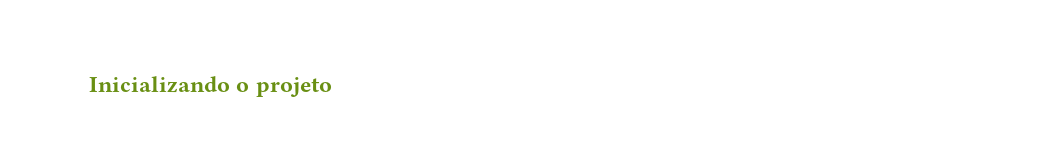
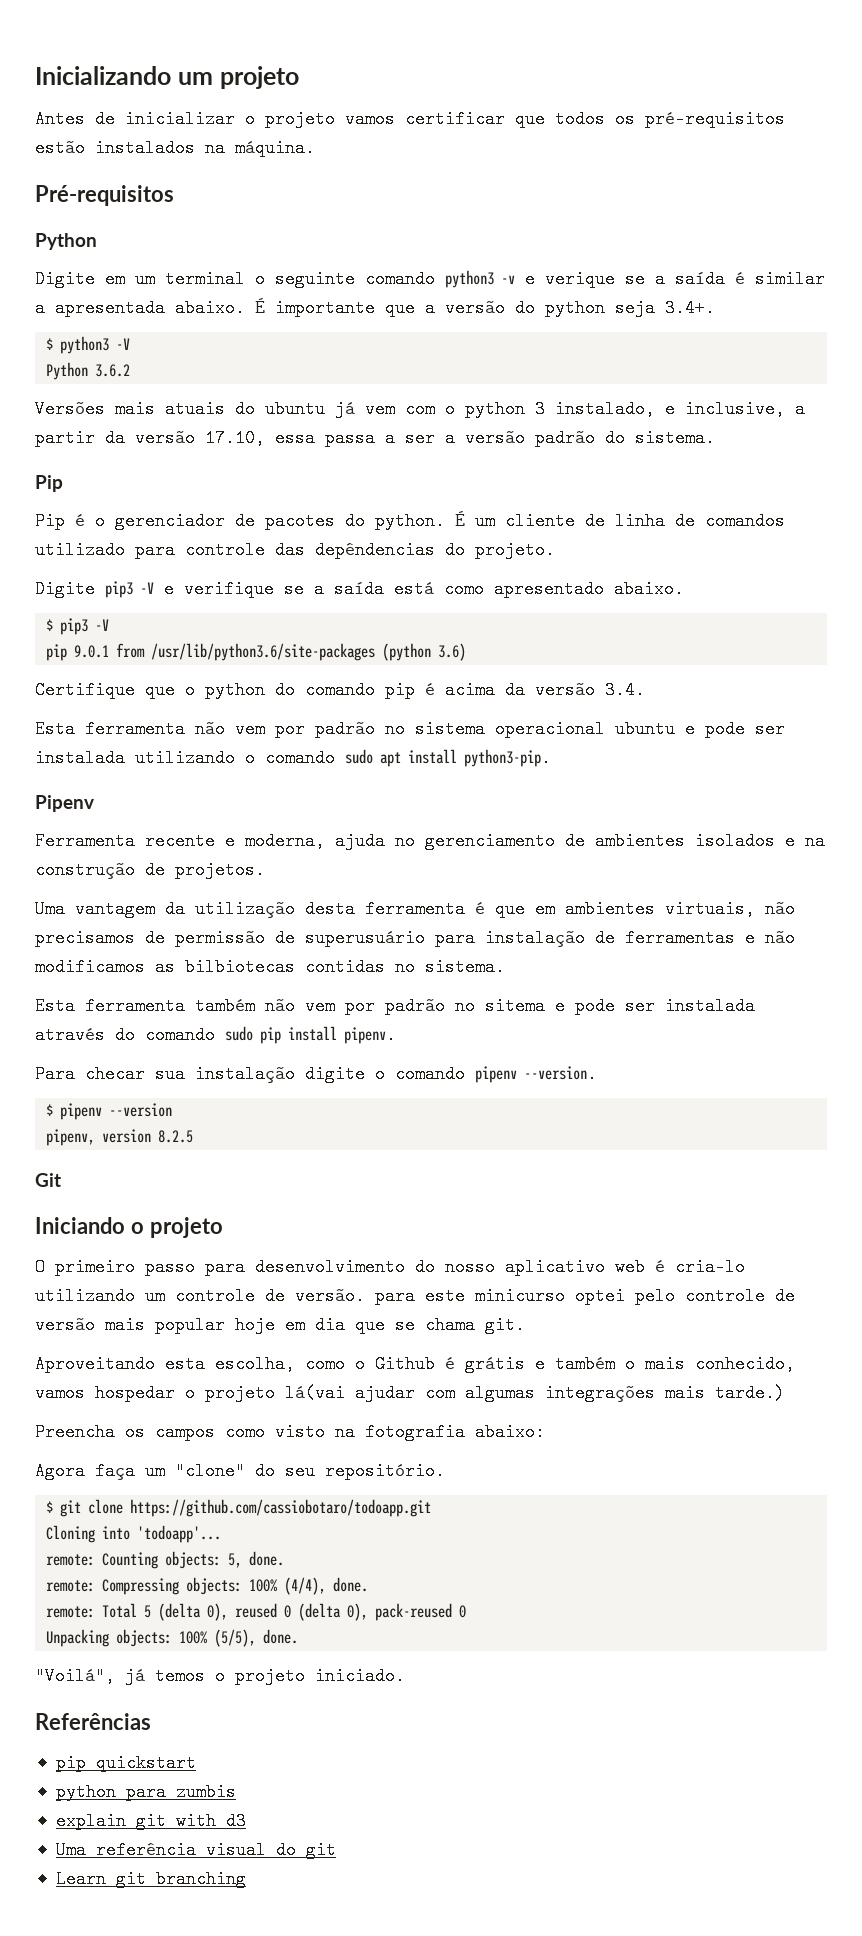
[236,77,332,97] o projeto -> [177,66,299,89] [35,110,785,128] [35,139,315,157] [35,185,174,206] [35,233,97,250] [35,270,825,288] [35,298,715,317] [46,336,131,354] [46,362,131,380] [35,400,805,418] [35,429,715,447] [35,475,63,492] [35,511,785,530] [35,541,555,559] [35,580,684,598] [46,618,110,635] [46,643,467,661] [35,681,645,699] [35,720,785,738] [35,749,551,767] [35,795,94,812] [35,832,825,850] [35,861,265,879] [35,900,795,918] [35,929,795,947] [35,958,505,976] [35,997,755,1015] [35,1026,396,1044] [35,1065,597,1083] [46,1103,173,1120] [46,1129,194,1146] [35,1173,61,1187] [35,1217,223,1238] [35,1258,745,1276] [35,1287,795,1305] [35,1316,525,1334] [35,1355,795,1373] [35,1384,785,1402] [35,1423,545,1441] [35,1462,445,1480] [46,1499,432,1517] [46,1525,222,1543] [46,1551,285,1569] [46,1577,369,1595] [46,1603,467,1621] [46,1629,299,1647] [35,1667,405,1685] [35,1713,151,1730] [55,1754,196,1772] [55,1783,236,1801] [55,1812,246,1830] [55,1841,336,1859] [55,1870,246,1888] um projeto // Antes de inicializar o projeto vamos certificar que todos os pré-requisitos estão instalados na máquina. // Pré-requisitos // Python // Digite em um terminal o seguinte comando python3 -v e verique se a saída é similar a apresentada abaixo. É importante que a versão do python seja 3.4+. // $ python3 -V // Python 3.6.2 // Versões mais atuais do ubuntu já vem com o python 3 instalado, e inclusive, a partir da versão 17.10, essa passa a ser a versão padrão do sistema. // Pip // Pip é o gerenciador de pacotes do python. É um cliente de linha de comandos utilizado para controle das depêndencias do projeto. // Digite pip3 -V e verifique se a saída está como apresentado abaixo. // $ pip3 -V // pip 9.0.1 from /usr/lib/python3.6/site-packages (python 3.6) // Certifique que o python do comando pip é acima da versão 3.4. // Esta ferramenta não vem por padrão no sistema operacional ubuntu e pode ser instalada utilizando o comando sudo apt install python3-pip. // Pipenv // Ferramenta recente e moderna, ajuda no gerenciamento de ambientes isolados e na construção de projetos. // Uma vantagem da utilização desta ferramenta é que em ambientes virtuais, não precisamos de permissão de superusuário para instalação de ferramentas e não modificamos as bilbiotecas contidas no sistema. // Esta ferramenta também não vem por padrão no sitema e pode ser instalada através do comando sudo pip install pipenv. // Para checar sua instalação digite o comando pipenv --version. // $ pipenv --version // pipenv, version 8.2.5 // Git // Iniciando o projeto // O primeiro passo para desenvolvimento do nosso aplicativo web é cria-lo utilizando um controle de versão. para este minicurso optei pelo controle de versão mais popular hoje em dia que se chama git. // Aproveitando esta escolha, como o Github é grátis e também o mais conhecido, vamos hospedar o projeto lá(vai ajudar com algumas integrações mais tarde.) // Preencha os campos como visto na fotografia abaixo: // Agora faça um "clone" do seu repositório. // $ git clone https://github.com/cassiobotaro/todoapp.git // Cloning into 'todoapp'... // remote: Counting objects: 5, done. // remote: Compressing objects: 100% (4/4), done. // remote: Total 5 (delta 0), reused 0 (delta 0), pack-reused 0 // Unpacking objects: 100% (5/5), done. // "Voilá", já temos o projeto iniciado. // Referências // pip quickstart // python para zumbis // explain git with d3 // Uma referência visual do git // Learn git branching

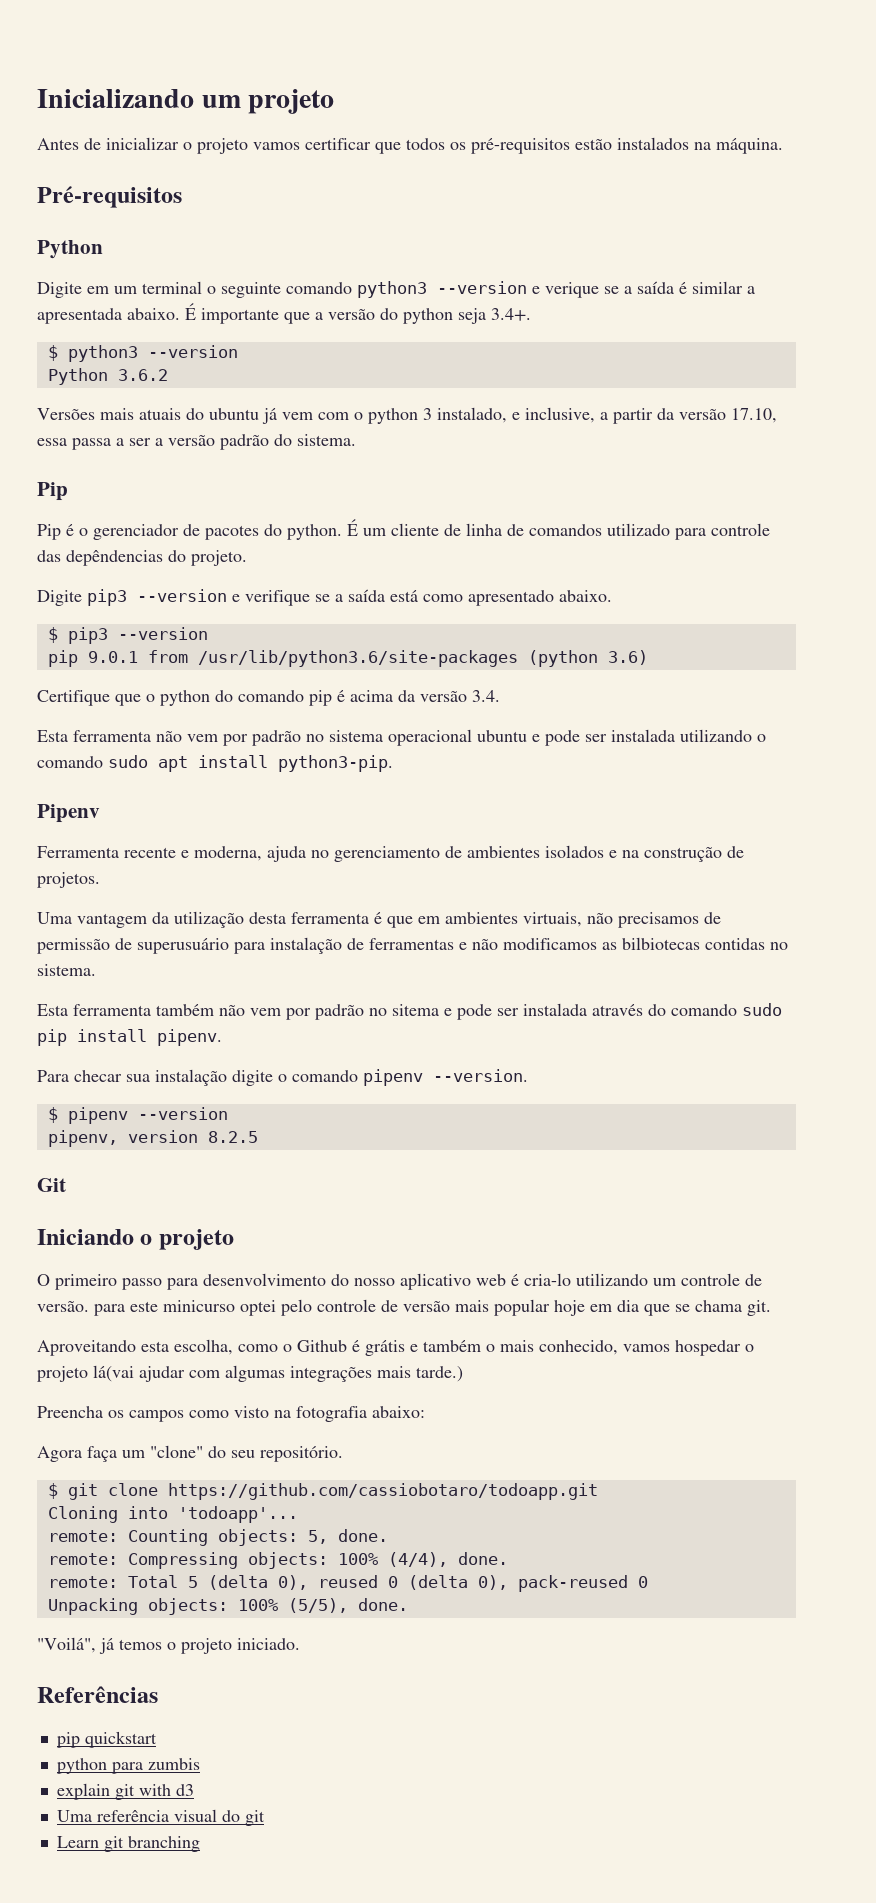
[501,275,515,284] -v -> [437,281,527,294] --version
[116,338,131,350] -V -> [147,345,238,358] --version
[140,582,154,594] -V -> [137,589,227,602] --version
[95,619,110,631] -V -> [117,627,208,640] --version

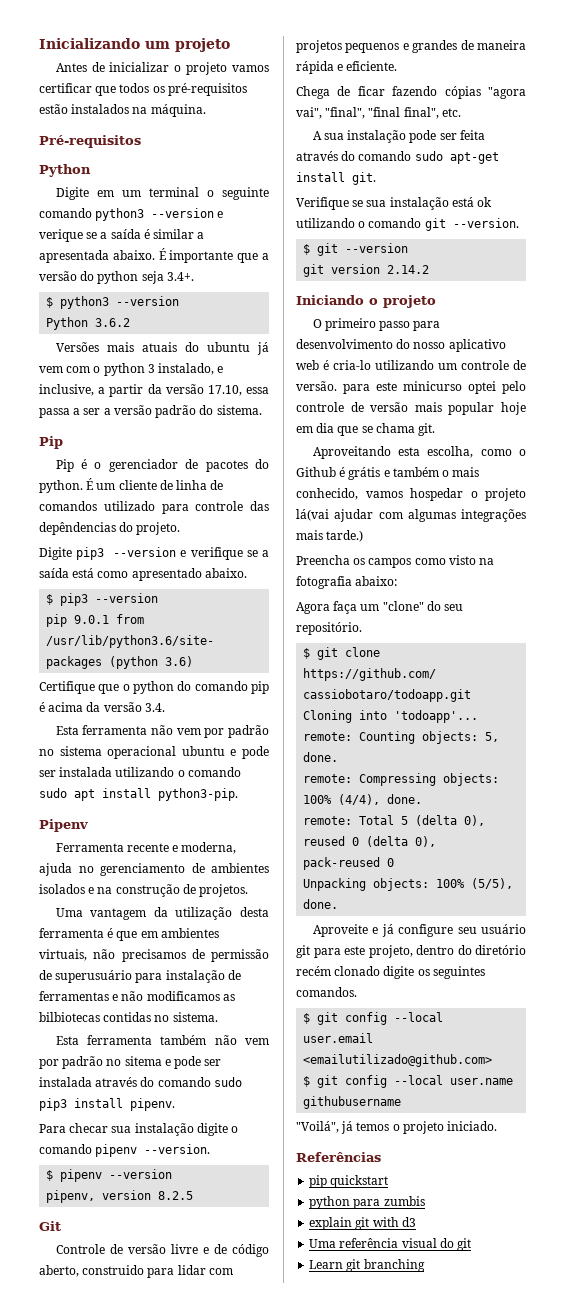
[37,1029,67,1046] pip -> [39,1098,67,1111] pip3
(66, 1185) none -> [55,1244,269,1257] [39,1265,233,1278] [296,40,526,53] [296,61,398,74] [296,86,526,99] [296,107,461,119] [312,130,485,143] [296,151,499,164] [296,172,376,185] [296,197,493,210] [296,218,519,231] [303,243,409,256] [303,264,430,277] // Controle de versão livre e de código aberto, construido para lidar com projetos pequenos e grandes de maneira rápida e eficiente. // Chega de ficar fazendo cópias "agora vai", "final", "final final", etc. // A sua instalação pode ser feita através do comando sudo apt-get install git. // Verifique se sua instalação está ok utilizando o comando git --version. // $ git --version // git version 2.14.2
(408, 1604) none -> [312,924,526,937] [296,945,526,958] [296,966,485,979] [296,987,357,997] [303,1012,444,1025] [303,1033,374,1043] [303,1054,493,1067] [303,1075,514,1088] [303,1096,402,1109] // Aproveite e já configure seu usuário git para este projeto, dentro do diretório recém clonado digite os seguintes comandos. // $ git config --local user.email <emailutilizado@github.com> // $ git config --local user.name githubusername

